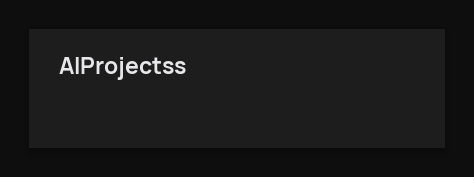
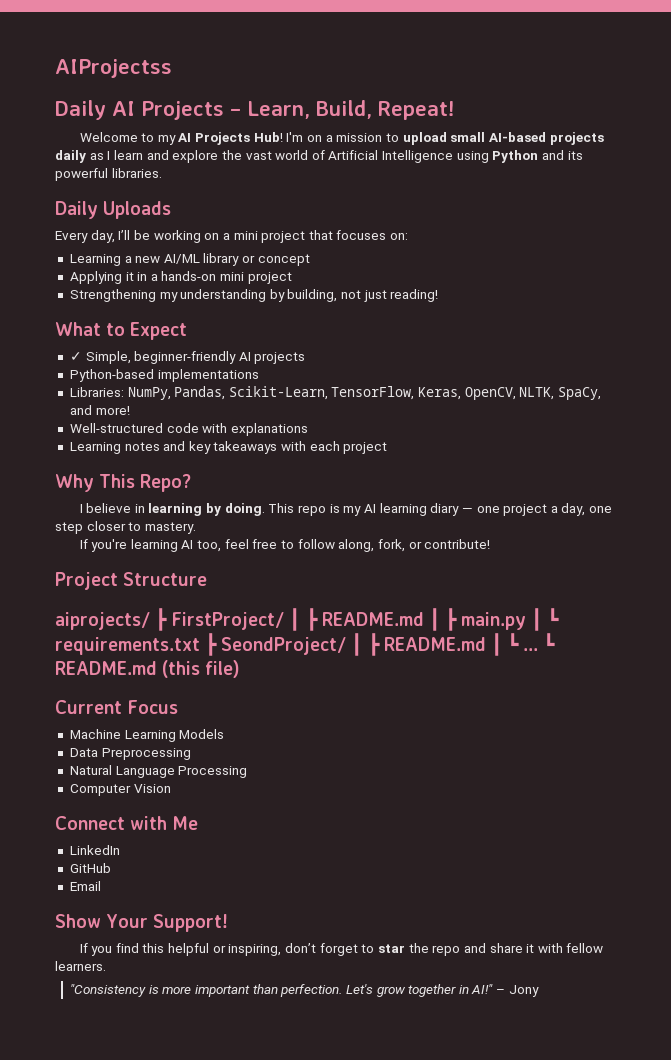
(186, 68) none -> [55,100,455,120] [79,132,604,145] [55,150,583,163] [55,168,162,181] [55,201,172,219] [55,230,409,243] [69,253,310,266] [69,271,292,284] [69,289,439,302] [55,322,188,340] [69,351,306,364] [69,369,259,382] [69,386,602,400] [69,405,130,415] [69,423,308,436] [69,441,388,454] [55,474,192,492] [79,503,613,516] [55,521,196,534] [79,539,491,552] [55,572,208,590] [55,608,560,631] [55,633,556,656] [55,660,241,678] [55,700,179,714] [69,729,225,742] [69,748,191,760] [69,765,248,778] [69,784,171,796] [55,816,199,830] [69,845,120,855] [69,863,111,873] [69,881,101,891] [55,914,229,932] [79,943,604,956] [55,961,106,971] [70,984,539,997] // Daily AI Projects – Learn, Build, Repeat! // Welcome to my AI Projects Hub! I'm on a mission to upload small AI-based projects daily as I learn and explore the vast world of Artificial Intelligence using Python and its powerful libraries. // Daily Uploads // Every day, I’ll be working on a mini project that focuses on: // Learning a new AI/ML library or concept // Applying it in a hands-on mini project // Strengthening my understanding by building, not just reading! // What to Expect // ✓ Simple, beginner-friendly AI projects // Python-based implementations // Libraries: NumPy, Pandas, Scikit-Learn, TensorFlow, Keras, OpenCV, NLTK, SpaCy, and more! // Well-structured code with explanations // Learning notes and key takeaways with each project // Why This Repo? // I believe in learning by doing. This repo is my AI learning diary — one project a day, one step closer to mastery. // If you're learning AI too, feel free to follow along, fork, or contribute! // Project Structure // aiprojects/ ┣ FirstProject/ ┃ ┣ README.md ┃ ┣ main.py ┃ ┗ requirements.txt ┣ SeondProject/ ┃ ┣ README.md ┃ ┗ ... ┗ README.md (this file) // Current Focus // Machine Learning Models // Data Preprocessing // Natural Language Processing // Computer Vision // Connect with Me // LinkedIn // GitHub // Email // Show Your Support! // If you find this helpful or inspiring, don’t forget to star the repo and share it with fellow learners. // "Consistency is more important than perfection. Let's grow together in AI!" – Jony

